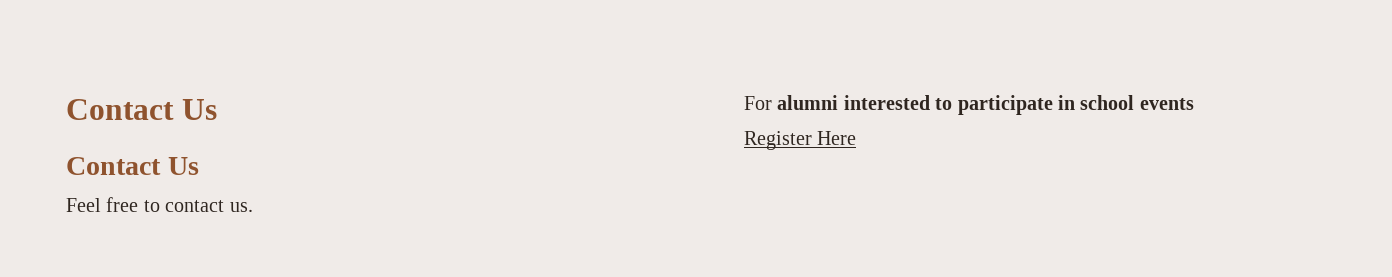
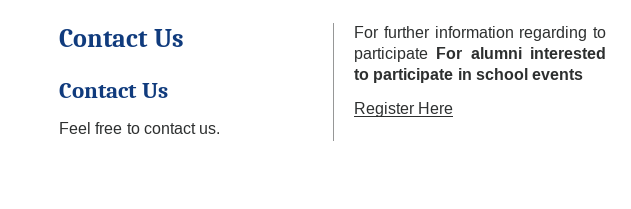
(772, 103) none -> [383,26,606,41] [354,47,463,62] further information regarding to participate For

